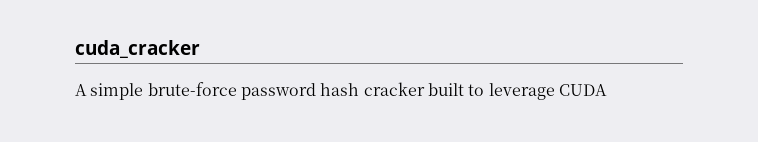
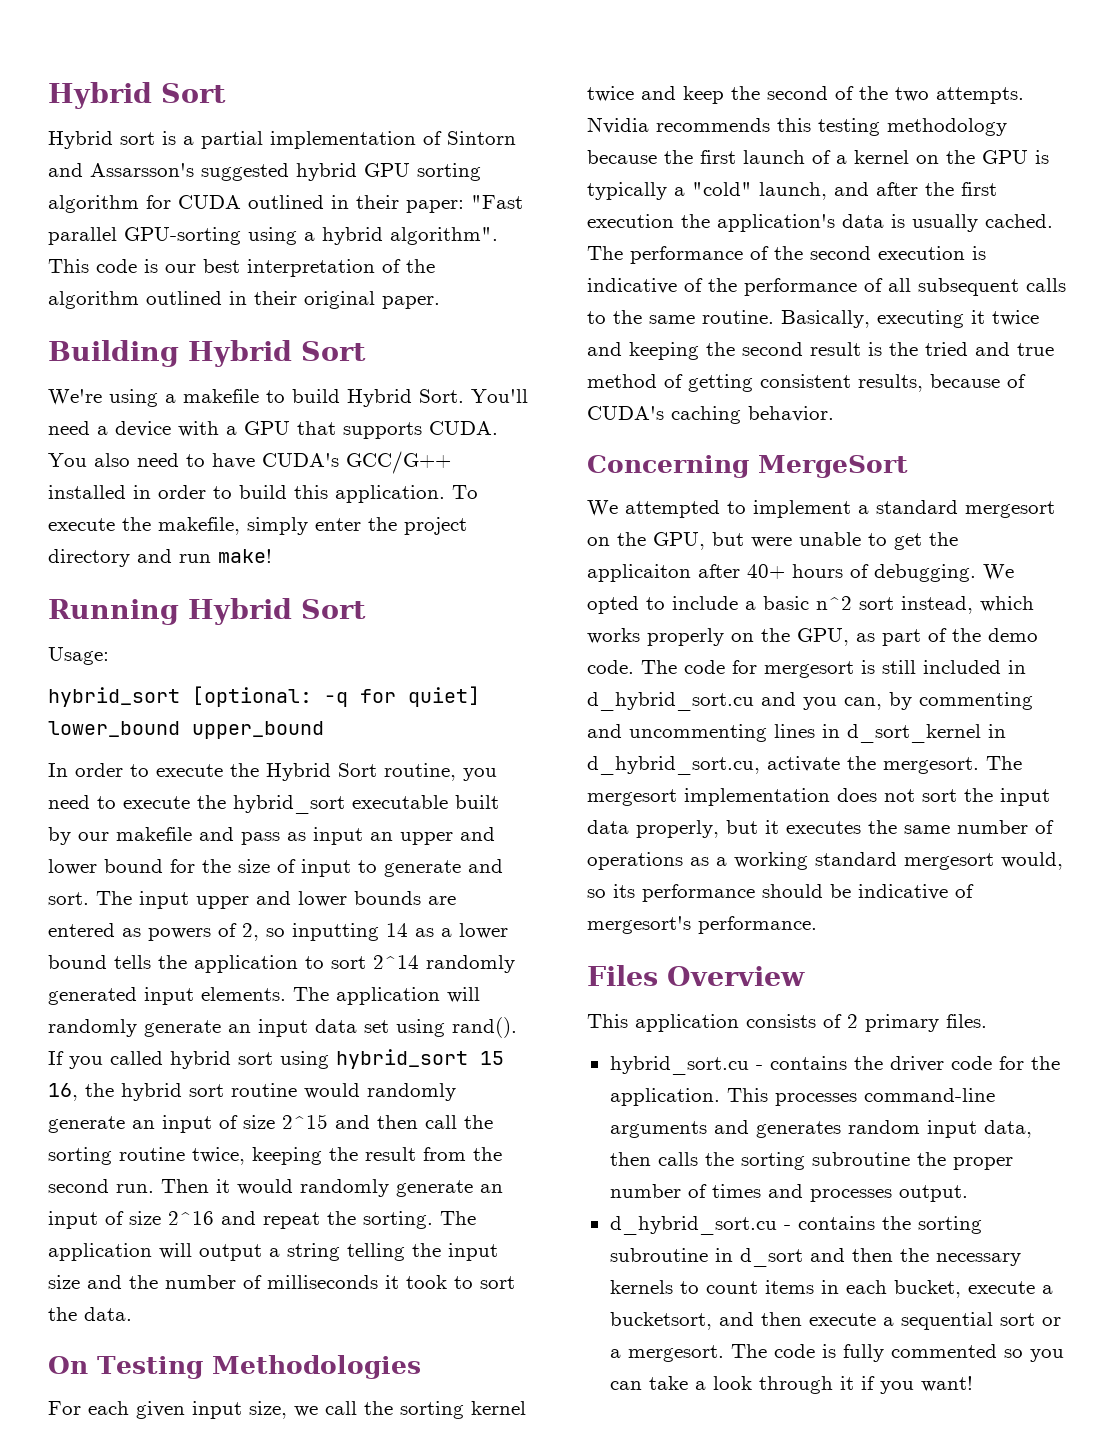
[75,40,200,58] [75,82,607,100] cuda_cracker // A simple brute-force password hash cracker built to leverage CUDA -> [48,82,226,109] [48,131,516,149] [48,163,481,181] [48,195,523,213] [48,227,498,245] [48,259,435,277] [48,291,440,309] [48,340,366,367] [48,389,528,407] [48,421,498,439] [48,451,451,474] [48,485,478,503] [48,517,467,535] [48,549,272,567] [48,598,366,625] [48,647,109,665] [48,686,480,707] [48,721,324,739] [48,763,497,781] [48,795,499,814] [48,827,495,845] [48,859,503,877] [48,891,456,909] [48,923,508,941] [48,955,515,973] [48,987,480,1005] [48,1017,517,1038] [48,1049,504,1069] [48,1083,456,1101] [48,1114,493,1133] [48,1147,502,1165] [48,1179,503,1197] [48,1211,476,1229] [48,1243,498,1261] [48,1275,515,1289] [48,1307,132,1321] [48,1355,421,1379] [48,1401,526,1419] [587,86,1024,104] [587,117,1007,136] [587,150,1049,164] [587,182,997,200] [587,214,1053,232] [587,246,986,264] [587,278,1066,296] [587,310,1039,328] [587,342,1054,360] [587,374,1026,392] [587,406,834,424] [587,455,908,478] [587,500,1055,518] [587,532,958,550] [587,564,1014,582] [587,596,1034,614] [587,628,1038,646] [587,660,1026,678] [587,692,1033,711] [587,724,1006,743] [587,756,1022,775] [587,788,1050,806] [587,820,1054,838] [587,852,1063,870] [587,884,974,902] [587,916,817,934] [587,965,805,986] [587,1014,987,1032] [609,1056,1060,1075] [609,1088,995,1106] [609,1120,1032,1138] [609,1152,1013,1170] [609,1184,968,1202] [609,1216,982,1235] [609,1248,1021,1267] [609,1280,1053,1298] [609,1312,1061,1330] [609,1344,1064,1362] [609,1376,973,1394] Hybrid Sort // Hybrid sort is a partial implementation of Sintorn and Assarsson's suggested hybrid GPU sorting algorithm for CUDA outlined in their paper: "Fast parallel GPU-sorting using a hybrid algorithm". This code is our best interpretation of the algorithm outlined in their original paper. // Building Hybrid Sort // We're using a makefile to build Hybrid Sort. You'll need a device with a GPU that supports CUDA. You also need to have CUDA's GCC/G++ installed in order to build this application. To execute the makefile, simply enter the project directory and run make! // Running Hybrid Sort // Usage: // hybrid_sort [optional: -q for quiet] lower_bound upper_bound // In order to execute the Hybrid Sort routine, you need to execute the hybrid_sort executable built by our makefile and pass as input an upper and lower bound for the size of input to generate and sort. The input upper and lower bounds are entered as powers of 2, so inputting 14 as a lower bound tells the application to sort 2^14 randomly generated input elements. The application will randomly generate an input data set using rand(). If you called hybrid sort using hybrid_sort 15 16, the hybrid sort routine would randomly generate an input of size 2^15 and then call the sorting routine twice, keeping the result from the second run. Then it would randomly generate an input of size 2^16 and repeat the sorting. The application will output a string telling the input size and the number of milliseconds it took to sort the data. // On Testing Methodologies // For each given input size, we call the sorting kernel twice and keep the second of the two attempts. Nvidia recommends this testing methodology because the first launch of a kernel on the GPU is typically a "cold" launch, and after the first execution the application's data is usually cached. The performance of the second execution is indicative of the performance of all subsequent calls to the same routine. Basically, executing it twice and keeping the second result is the tried and true method of getting consistent results, because of CUDA's caching behavior. // Concerning MergeSort // We attempted to implement a standard mergesort on the GPU, but were unable to get the applicaiton after 40+ hours of debugging. We opted to include a basic n^2 sort instead, which works properly on the GPU, as part of the demo code. The code for mergesort is still included in d_hybrid_sort.cu and you can, by commenting and uncommenting lines in d_sort_kernel in d_hybrid_sort.cu, activate the mergesort. The mergesort implementation does not sort the input data properly, but it executes the same number of operations as a working standard mergesort would, so its performance should be indicative of mergesort's performance. // Files Overview // This application consists of 2 primary files. // hybrid_sort.cu - contains the driver code for the application. This processes command-line arguments and generates random input data, then calls the sorting subroutine the proper number of times and processes output. // d_hybrid_sort.cu - contains the sorting subroutine in d_sort and then the necessary kernels to count items in each bucket, execute a bucketsort, and then execute a sequential sort or a mergesort. The code is fully commented so you can take a look through it if you want!

